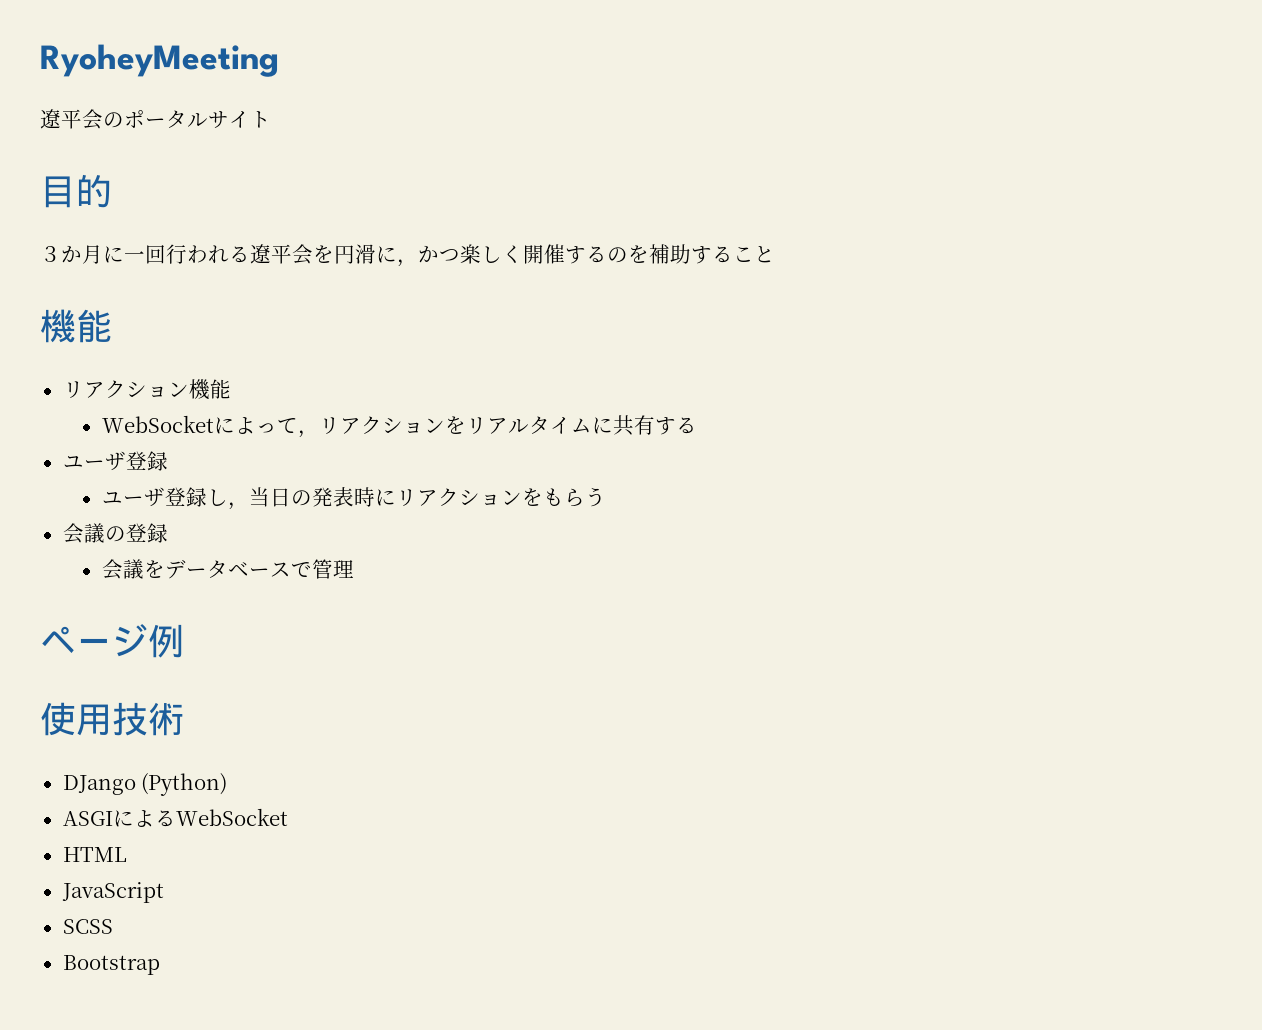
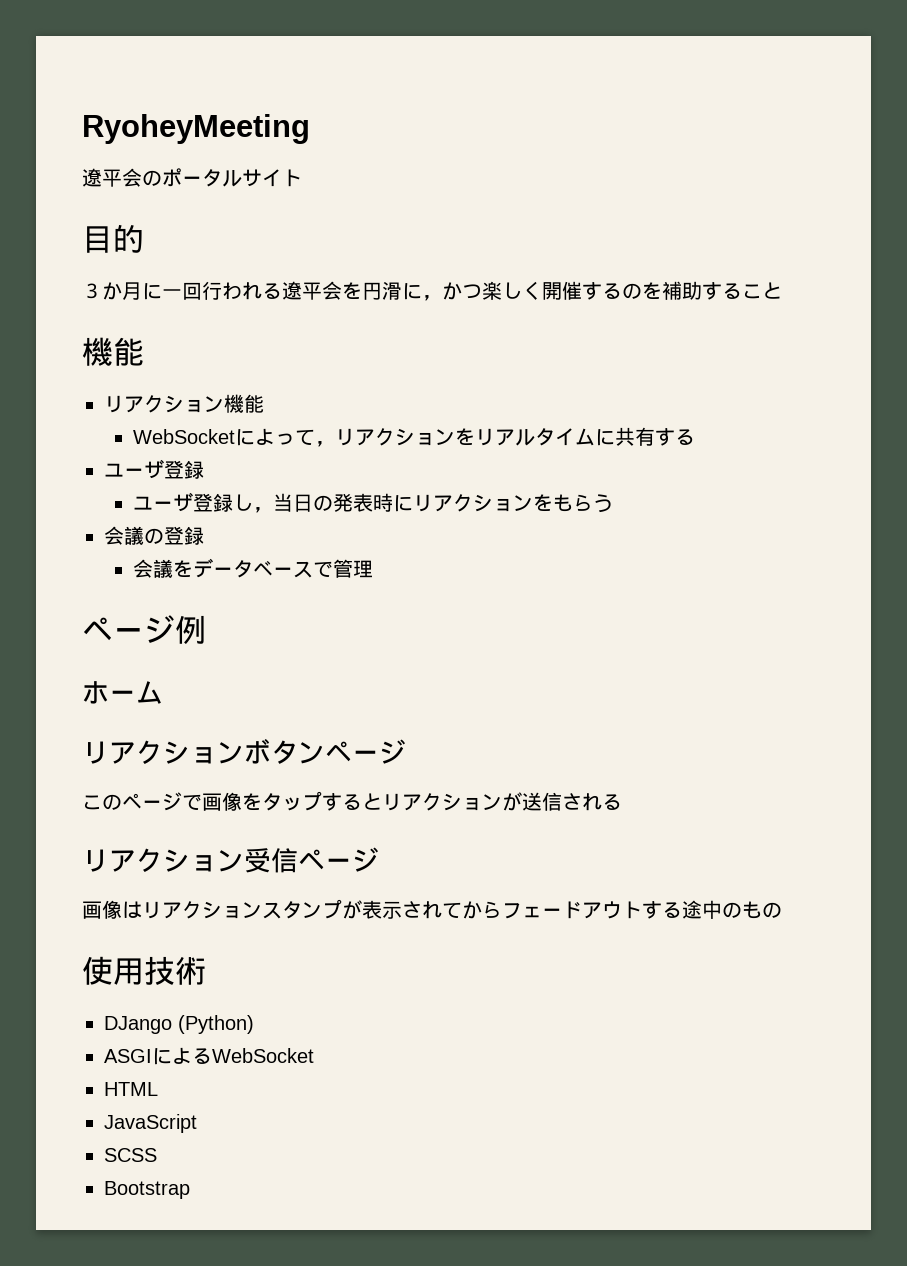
(184, 641) none -> [82,681,163,704] [82,739,406,764] [82,791,622,811] [82,847,379,873] [82,899,782,919] // ホーム // リアクションボタンページ // このページで画像をタップするとリアクションが送信される // リアクション受信ページ // 画像はリアクションスタンプが表示されてからフェードアウトする途中のもの

